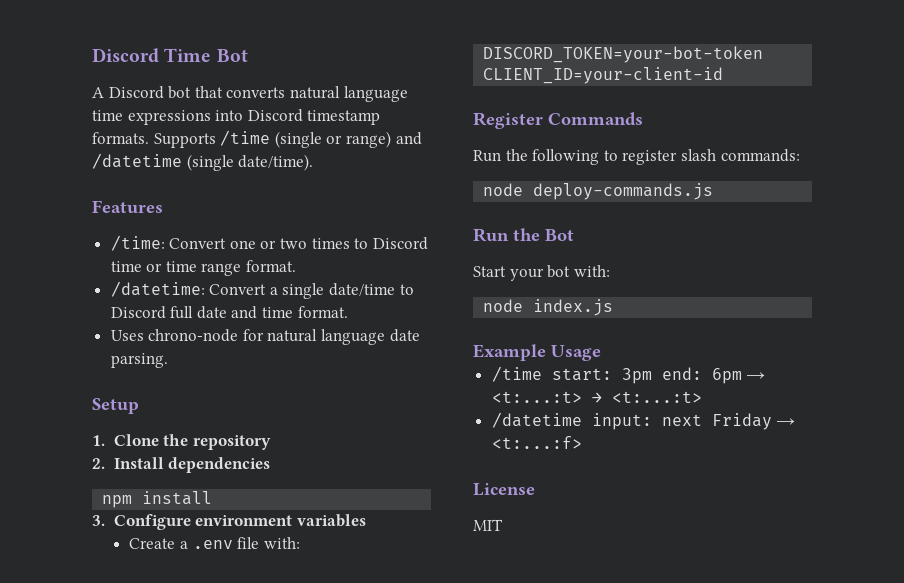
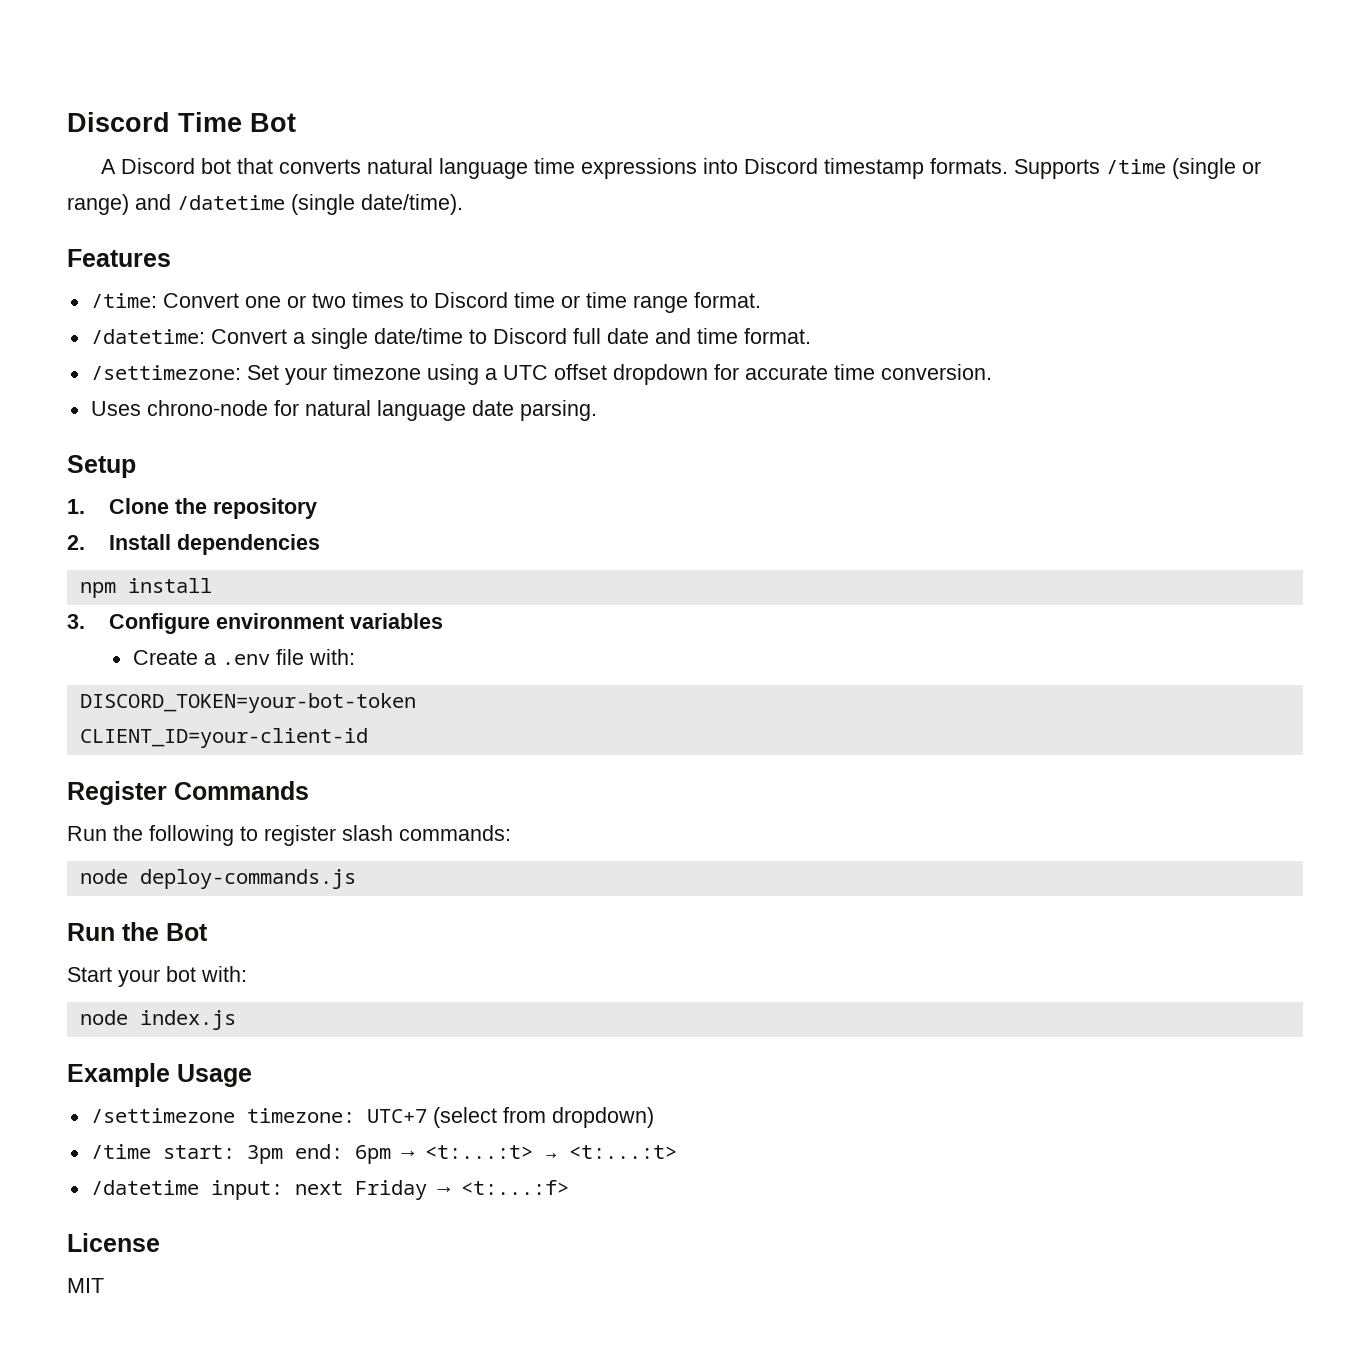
(348, 312) none -> [90,364,992,385] // /settimezone: Set your timezone using a UTC offset dropdown for accurate time conversion.
(601, 353) none -> [90,1107,654,1128] // /settimezone timezone: UTC+7 (select from dropdown)

